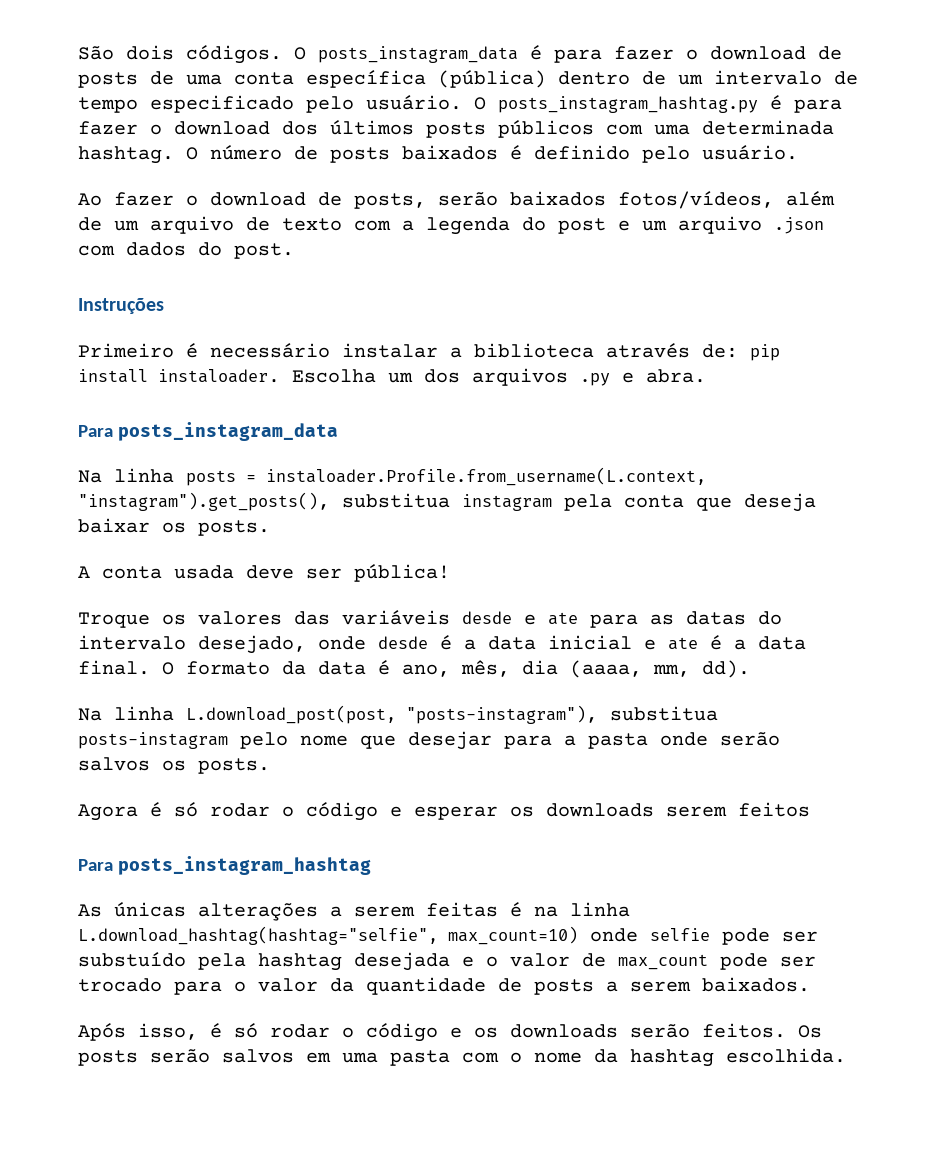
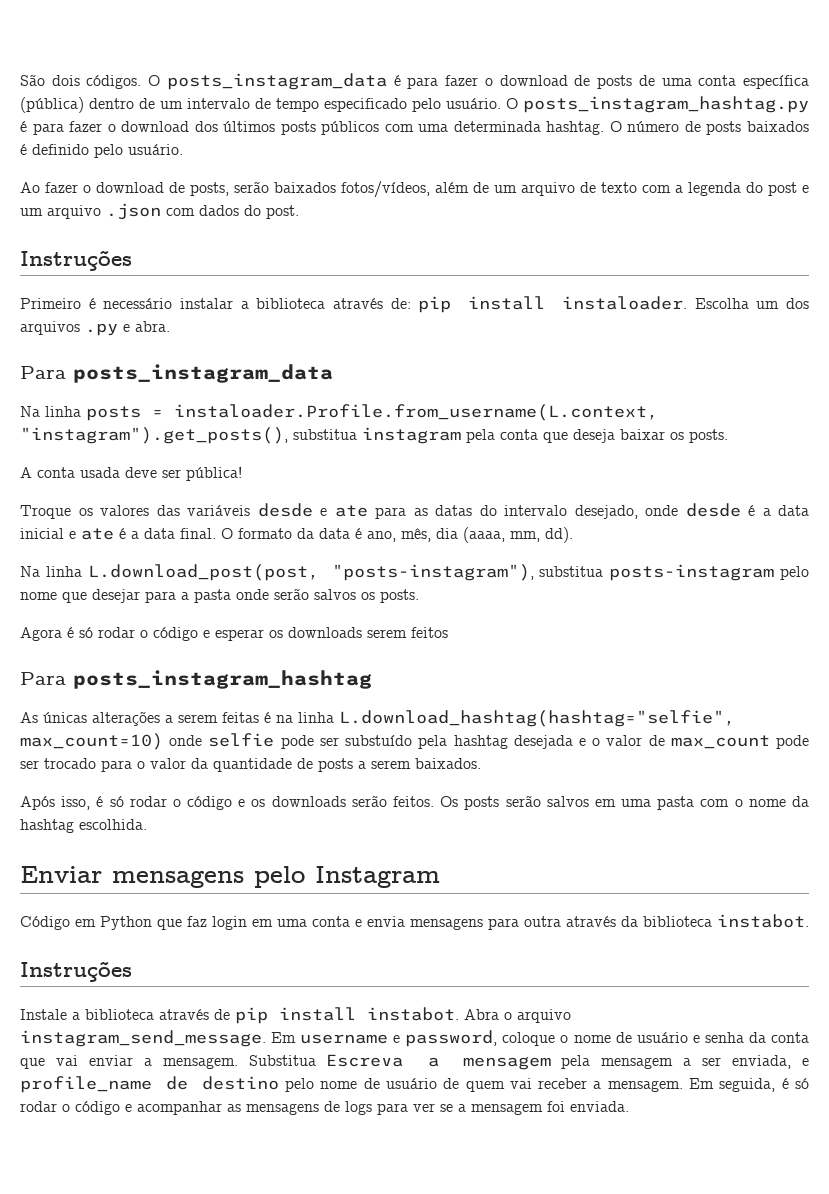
(846, 1055) none -> [20,866,440,888] [20,914,809,930] [20,961,132,982] [20,1007,571,1024] [20,1030,810,1047] [20,1054,809,1070] [20,1076,810,1093] [20,1101,629,1115] // Enviar mensagens pelo Instagram // Código em Python que faz login em uma conta e envia mensagens para outra através da biblioteca instabot. // Instruções // Instale a biblioteca através de pip install instabot. Abra o arquivo instagram_send_message. Em username e password, coloque o nome de usuário e senha da conta que vai enviar a mensagem. Substitua Escreva a mensagem pela mensagem a ser enviada, e profile_name de destino pelo nome de usuário de quem vai receber a mensagem. Em seguida, é só rodar o código e acompanhar as mensagens de logs para ver se a mensagem foi enviada.

